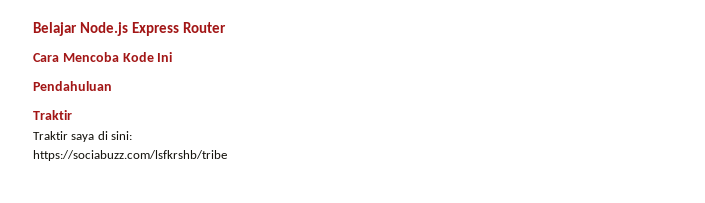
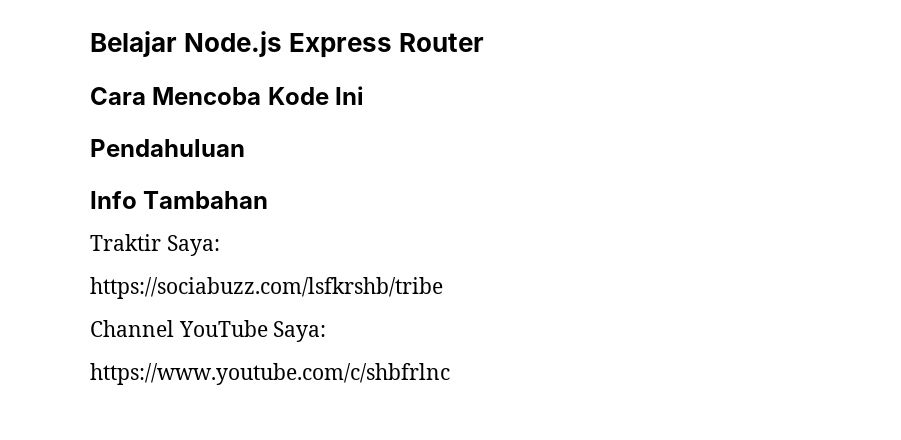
[33,110,72,120] [33,131,133,142] [33,150,227,161] Traktir // Traktir saya di sini: // https://sociabuzz.com/lsfkrshb/tribe -> [90,191,269,209] [90,234,220,256] [90,277,443,299] [90,320,327,342] [90,363,450,385] Info Tambahan // Traktir Saya: // https://sociabuzz.com/lsfkrshb/tribe // Channel YouTube Saya: // https://www.youtube.com/c/shbfrlnc

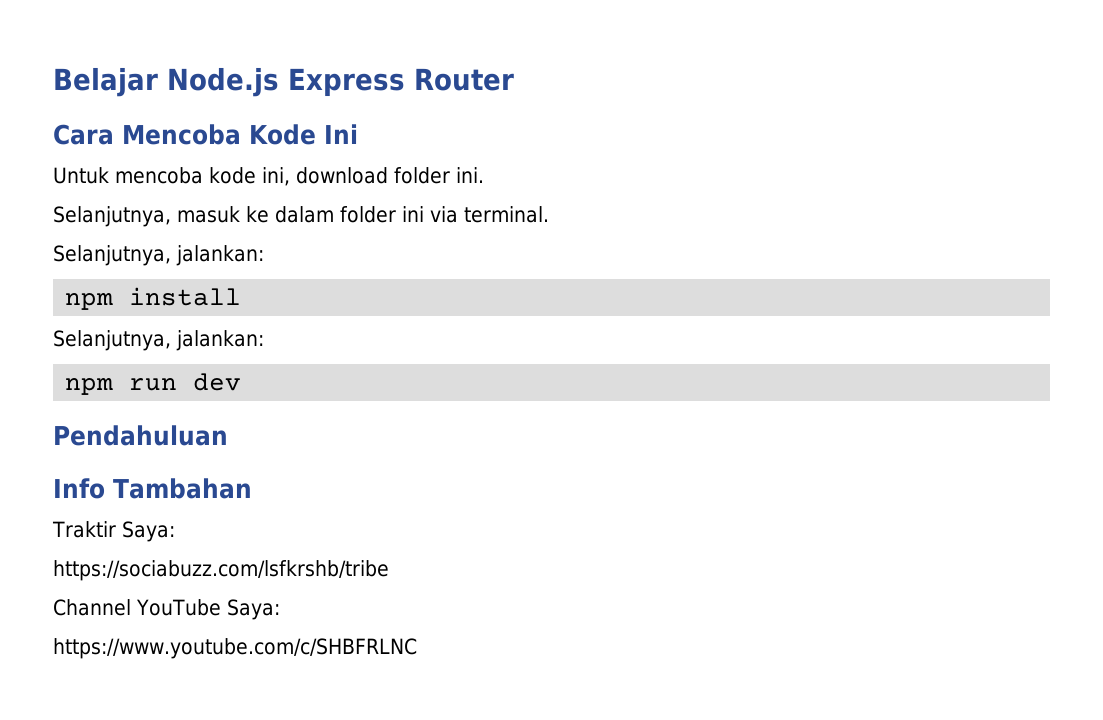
(365, 95) none -> [53,167,484,186] [53,206,549,227] [53,245,264,266] [65,287,242,310] [53,330,264,351] [65,373,242,395] // Untuk mencoba kode ini, download folder ini. // Selanjutnya, masuk ke dalam folder ini via terminal. // Selanjutnya, jalankan: // npm install // Selanjutnya, jalankan: // npm run dev
[90,363,450,385] https://www.youtube.com/c/shbfrlnc -> [53,638,417,659] https://www.youtube.com/c/SHBFRLNC

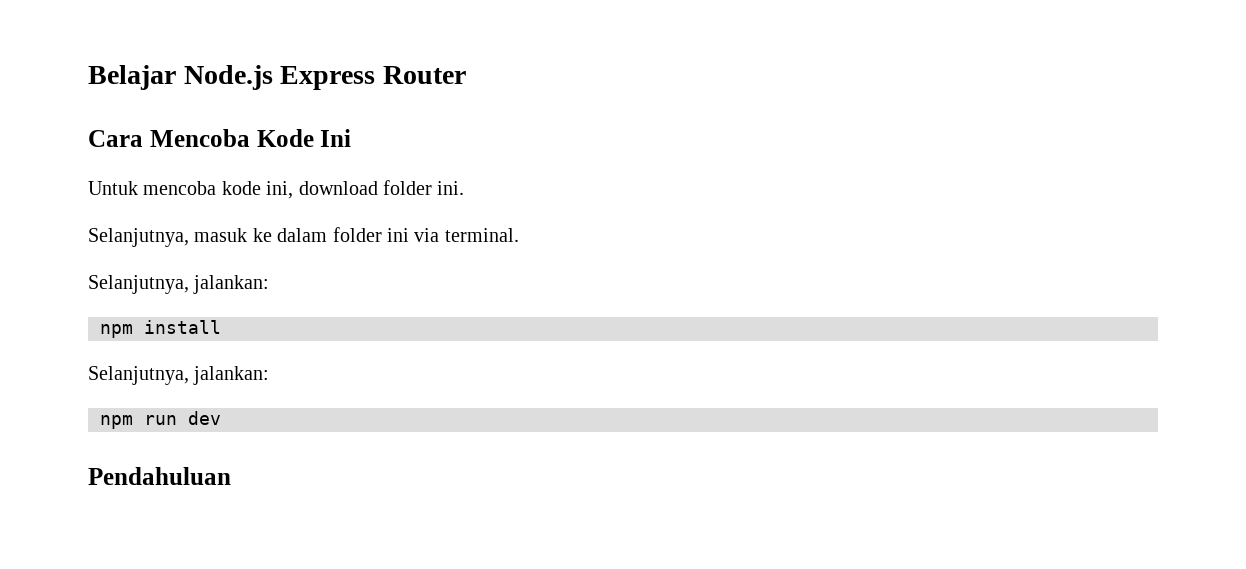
[53,478,252,499] [52,521,175,542] [53,560,389,581] [53,599,280,620] [53,638,417,659] // Info Tambahan // Traktir Saya: // https://sociabuzz.com/lsfkrshb/tribe // Channel YouTube Saya: // https://www.youtube.com/c/SHBFRLNC -> (231, 476) none

